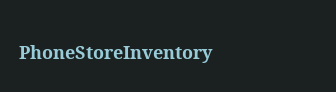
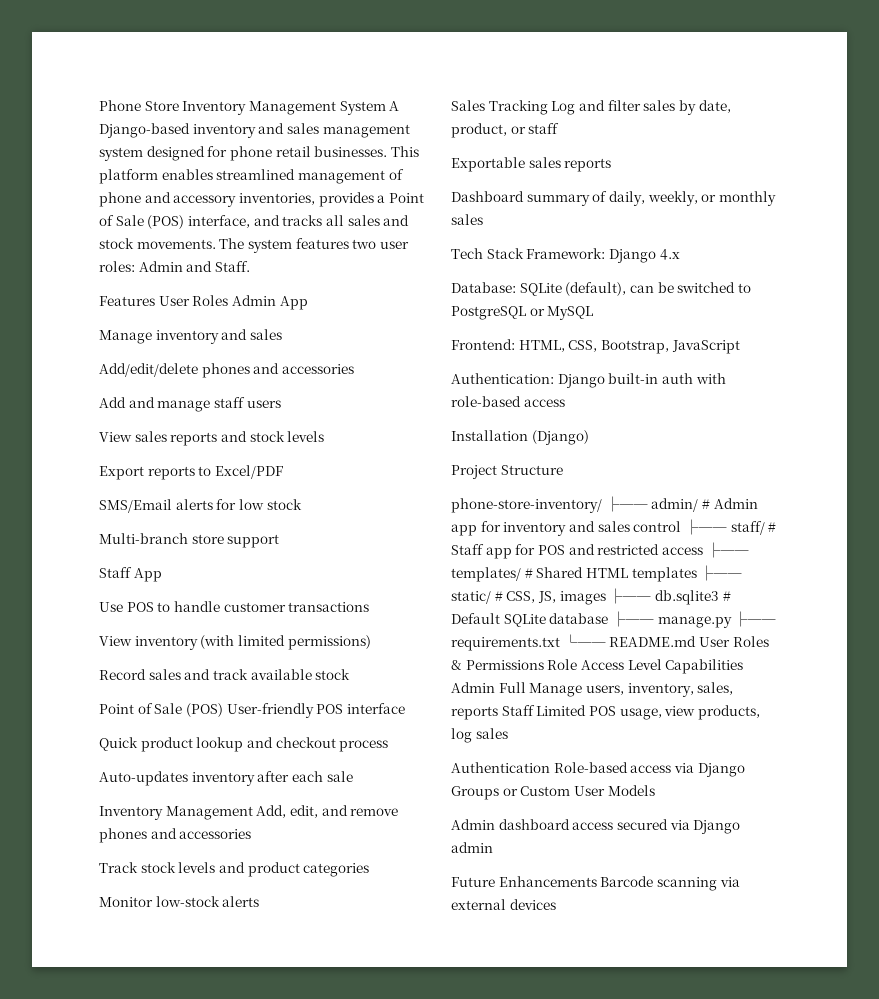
[19,45,213,63] PhoneStoreInventory -> [99,100,400,115] [99,123,410,138] [99,146,419,161] [99,169,404,184] [99,192,424,207] [99,215,410,229] [99,238,409,253] [99,261,250,272] [99,295,308,310] [99,329,282,344] [99,363,354,378] [99,397,281,412] [99,431,325,446] [99,465,283,480] [99,499,302,513] [99,533,280,548] [99,567,162,582] [99,601,370,612] [99,635,371,650] [99,669,351,680] [99,703,405,718] [99,737,389,752] [99,771,353,786] [99,805,399,820] [99,828,252,843] [99,862,370,877] [99,896,260,907] [451,100,731,115] [451,123,560,138] [451,157,612,172] [451,191,776,206] [451,214,483,225] [451,248,680,263] [451,282,751,296] [451,306,594,320] [451,339,740,354] [451,373,726,388] [451,396,565,407] [451,430,589,445] [451,465,563,479] [451,496,758,513] [451,519,777,536] [451,542,749,559] [451,565,743,582] [451,588,731,605] [451,611,777,628] [451,634,769,651] [451,659,744,674] [451,682,734,697] [451,705,760,720] [451,728,508,743] [451,762,745,777] [451,785,655,800] [451,819,741,834] [451,842,493,853] [451,876,740,891] [451,899,556,910] Phone Store Inventory Management System A Django-based inventory and sales management system designed for phone retail businesses. This platform enables streamlined management of phone and accessory inventories, provides a Point of Sale (POS) interface, and tracks all sales and stock movements. The system features two user roles: Admin and Staff. // Features User Roles Admin App // Manage inventory and sales // Add/edit/delete phones and accessories // Add and manage staff users // View sales reports and stock levels // Export reports to Excel/PDF // SMS/Email alerts for low stock // Multi-branch store support // Staff App // Use POS to handle customer transactions // View inventory (with limited permissions) // Record sales and track available stock // Point of Sale (POS) User-friendly POS interface // Quick product lookup and checkout process // Auto-updates inventory after each sale // Inventory Management Add, edit, and remove phones and accessories // Track stock levels and product categories // Monitor low-stock alerts // Sales Tracking Log and filter sales by date, product, or staff // Exportable sales reports // Dashboard summary of daily, weekly, or monthly sales // Tech Stack Framework: Django 4.x // Database: SQLite (default), can be switched to PostgreSQL or MySQL // Frontend: HTML, CSS, Bootstrap, JavaScript // Authentication: Django built-in auth with role-based access // Installation (Django) // Project Structure // phone-store-inventory/ ├── admin/ # Admin app for inventory and sales control ├── staff/ # Staff app for POS and restricted access ├── templates/ # Shared HTML templates ├── static/ # CSS, JS, images ├── db.sqlite3 # Default SQLite database ├── manage.py ├── requirements.txt └── README.md User Roles & Permissions Role Access Level Capabilities Admin Full Manage users, inventory, sales, reports Staff Limited POS usage, view products, log sales // Authentication Role-based access via Django Groups or Custom User Models // Admin dashboard access secured via Django admin // Future Enhancements Barcode scanning via external devices

